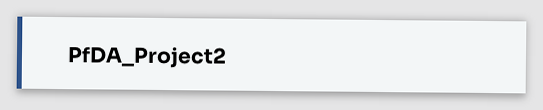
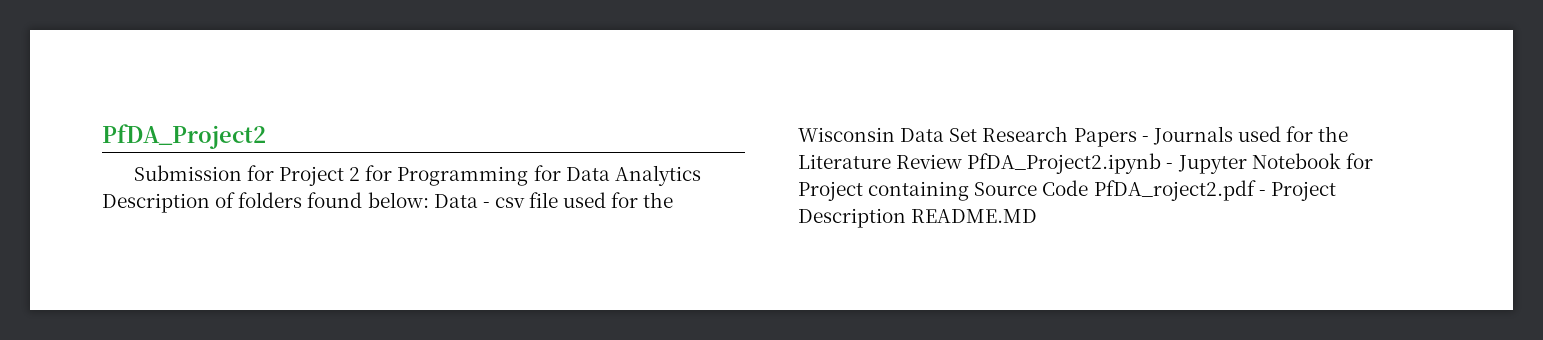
(227, 57) none -> [133,165,701,186] [102,192,674,213] [798,126,1349,147] [798,153,1373,174] [798,180,1336,201] [798,208,1038,228] // Submission for Project 2 for Programming for Data Analytics Description of folders found below: Data - csv file used for the Wisconsin Data Set Research Papers - Journals used for the Literature Review PfDA_Project2.ipynb - Jupyter Notebook for Project containing Source Code PfDA_roject2.pdf - Project Description README.MD

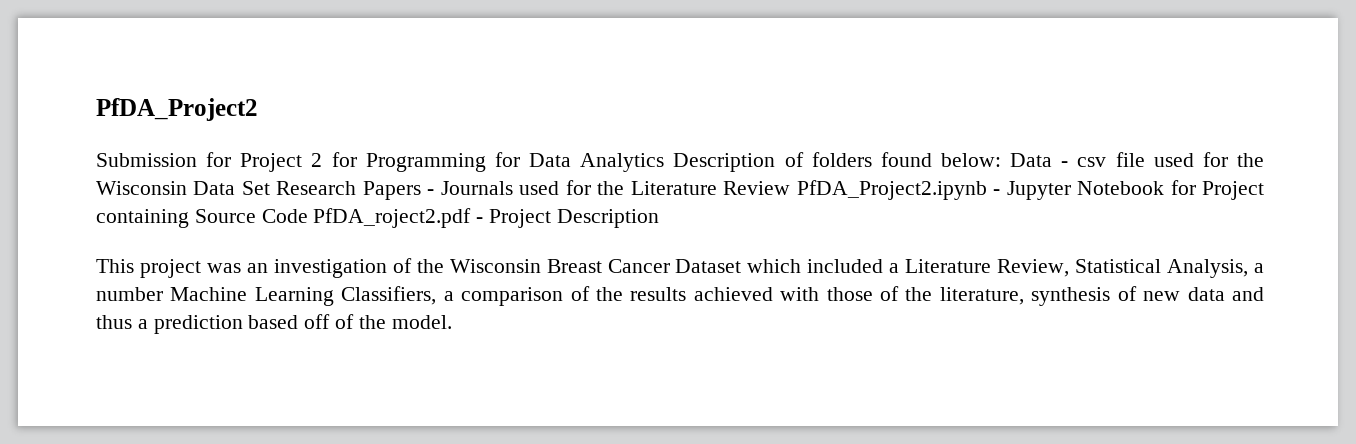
[911,209,1038,223] README.MD -> [96,258,1264,278] [96,286,1265,306] [96,314,452,334] // This project was an investigation of the Wisconsin Breast Cancer Dataset which included a Literature Review, Statistical Analysis, a number Machine Learning Classifiers, a comparison of the results achieved with those of the literature, synthesis of new data and thus a prediction based off of the model.

